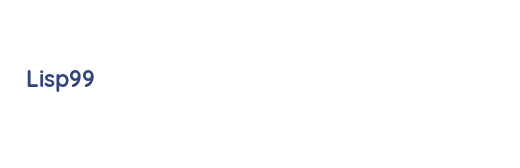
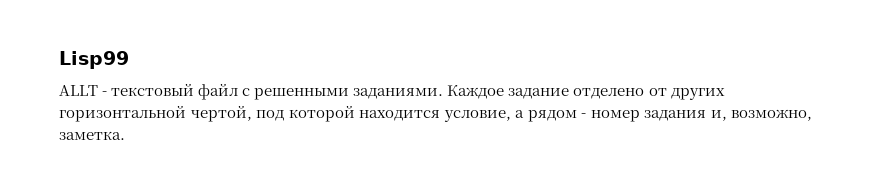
(95, 81) none -> [59,83,725,100] [59,105,812,122] [59,131,125,140] // ALLT - текстовый файл с решенными заданиями. Каждое задание отделено от других горизонтальной чертой, под которой находится условие, а рядом - номер задания и, возможно, заметка.

